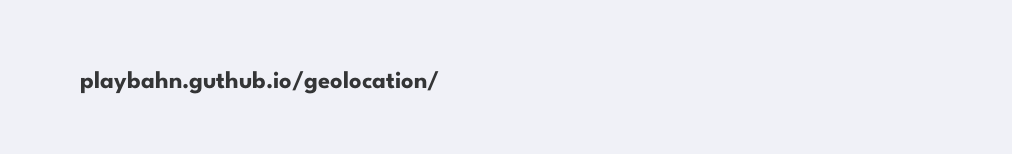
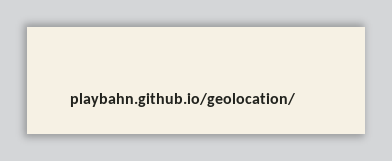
[80,71,439,94] playbahn.guthub.io/geolocation/ -> [70,93,296,107] playbahn.github.io/geolocation/

